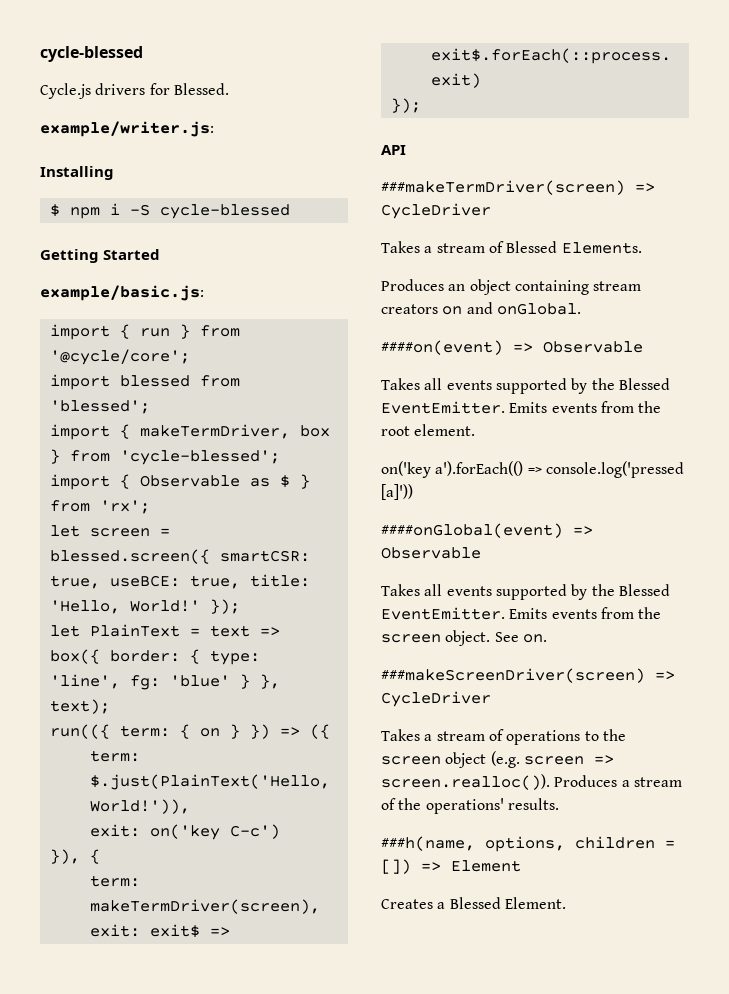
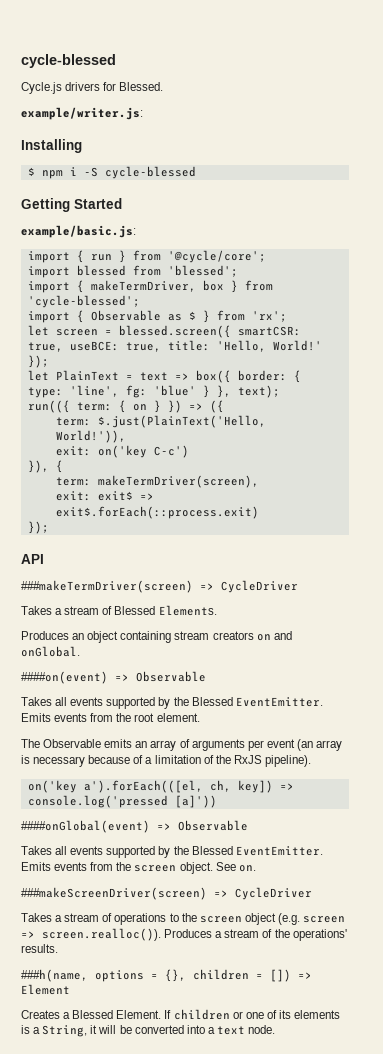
[381,461,524,478] on('key a').forEach(() -> [21,739,343,751] [21,755,311,767] [27,780,273,793] The Observable emits an array of arguments per event (an array is necessary because of a limitation of the RxJS pipeline). // on('key a').forEach(([el, ch, key])
[485,836,565,852] options, -> [95,969,186,982] options = {},
(566, 903) none -> [164,1009,341,1020] [21,1025,276,1037] If children or one of its elements is a String, it will be converted into a text node.

